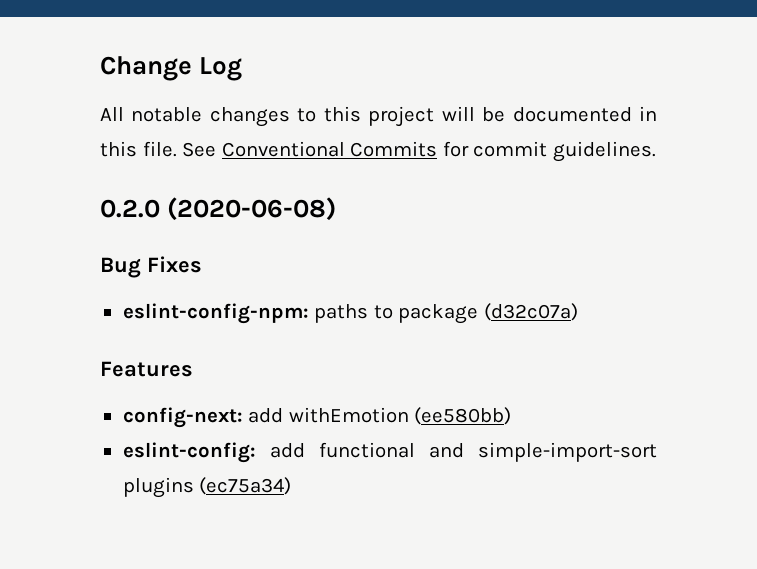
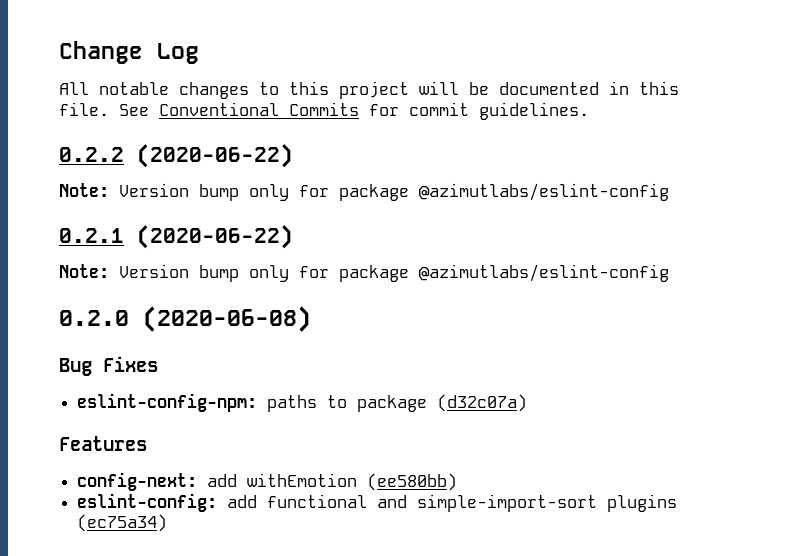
(656, 151) none -> [59,144,293,168] [59,183,669,201] [59,225,293,249] [59,264,669,282] // 0.2.2 (2020-06-22) // Note: Version bump only for package @azimutlabs/eslint-config // 0.2.1 (2020-06-22) // Note: Version bump only for package @azimutlabs/eslint-config

